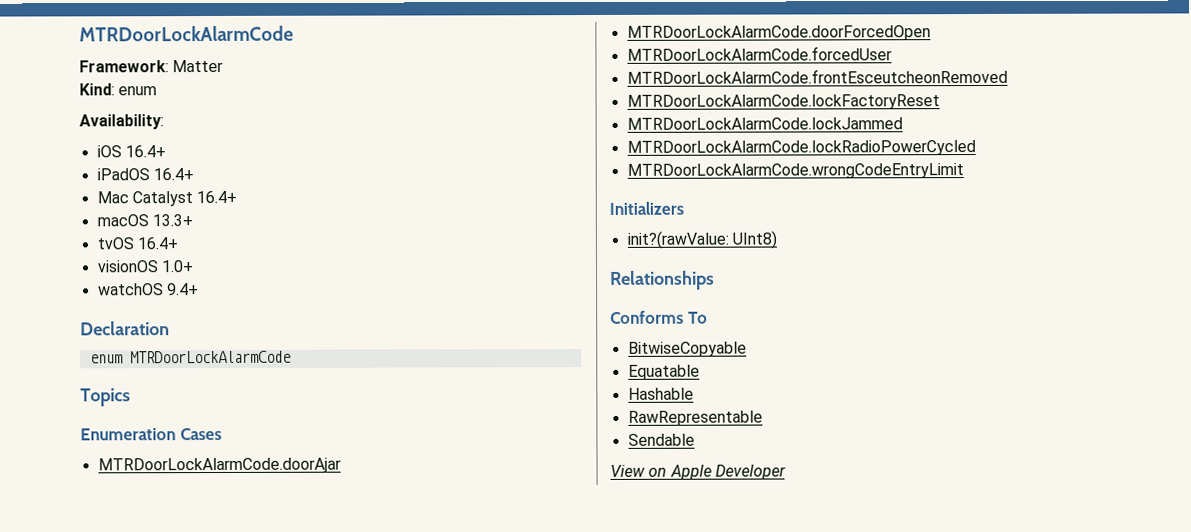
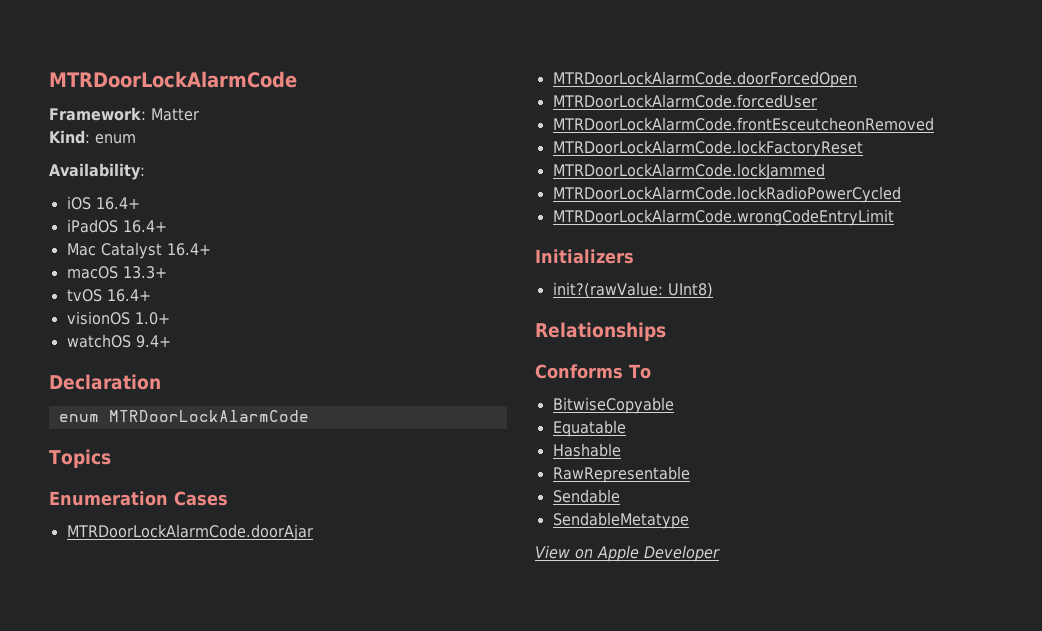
(695, 439) none -> [552,512,689,529] // SendableMetatype

